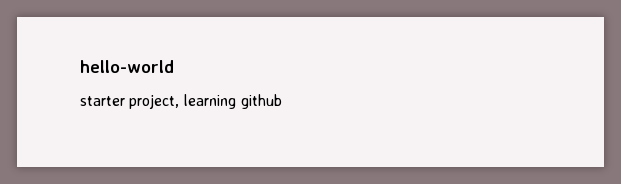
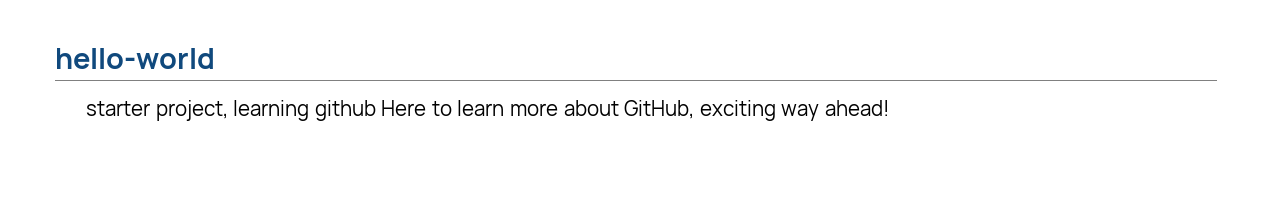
(282, 101) none -> [381,100,889,121] Here to learn more about GitHub, exciting way ahead!

